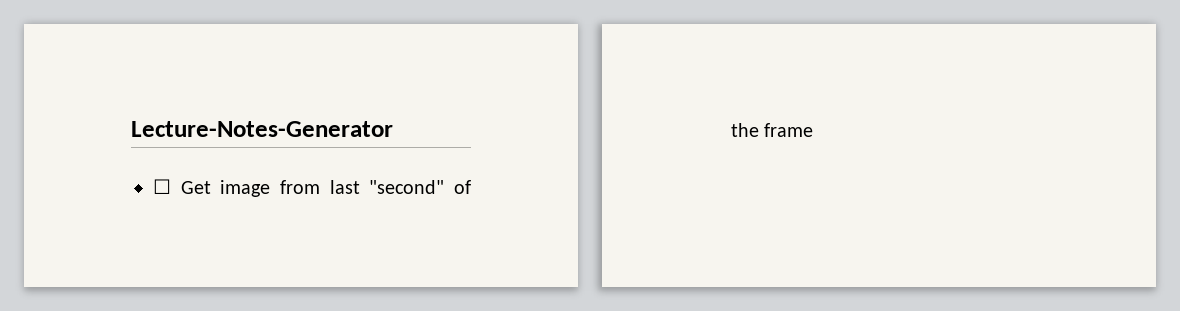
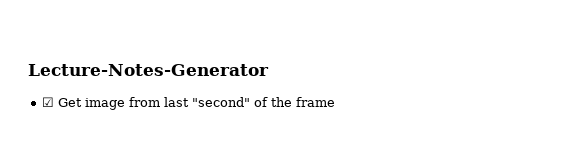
[153,179,171,194] ☐ -> [42,97,55,107] ☑

